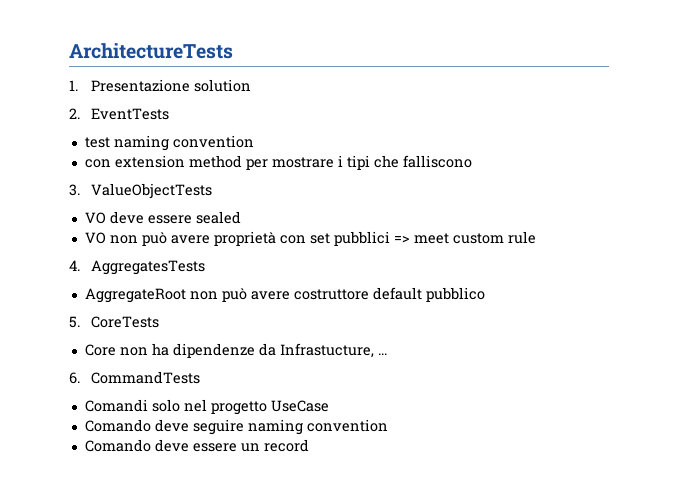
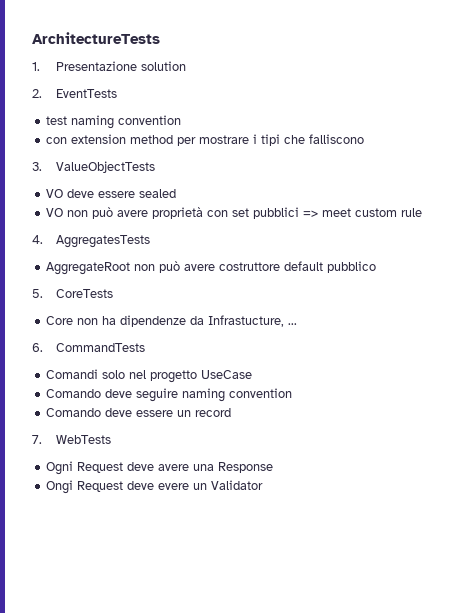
(309, 445) none -> [32,435,112,444] [46,461,274,475] [46,480,264,494] // 7. WebTests // Ogni Request deve avere una Response // Ongi Request deve evere un Validator

